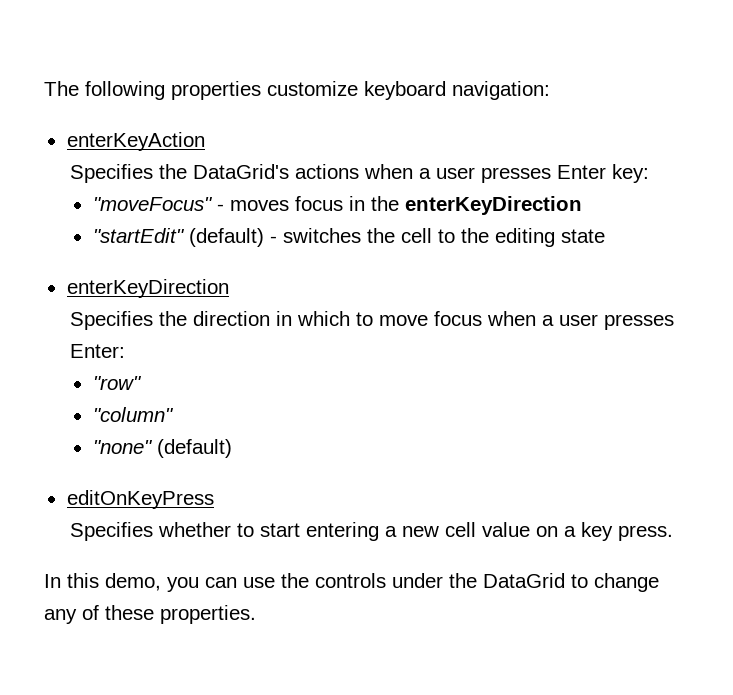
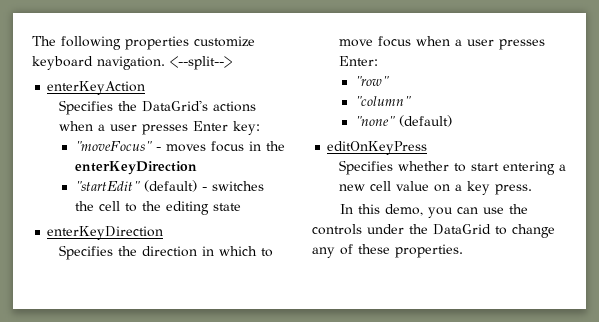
[452,81,550,100] navigation: -> [97,56,232,70] navigation. <--split-->

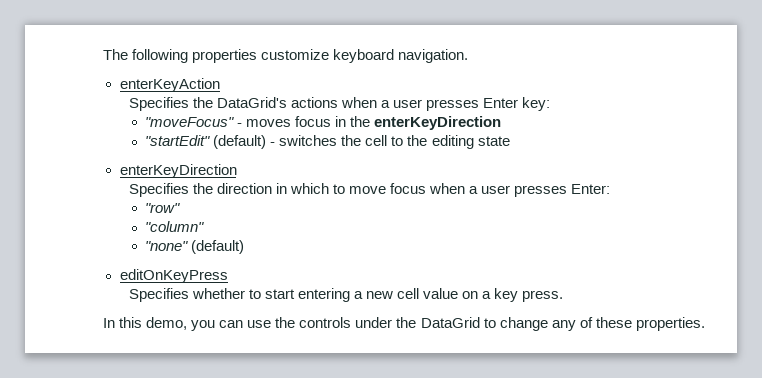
[170,56,232,70] <--split--> -> (469, 56) none

